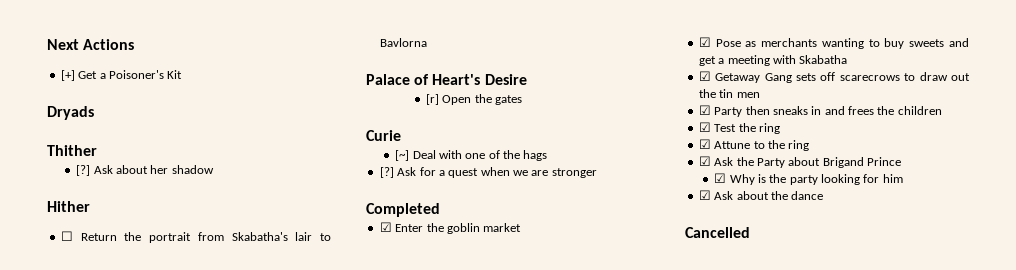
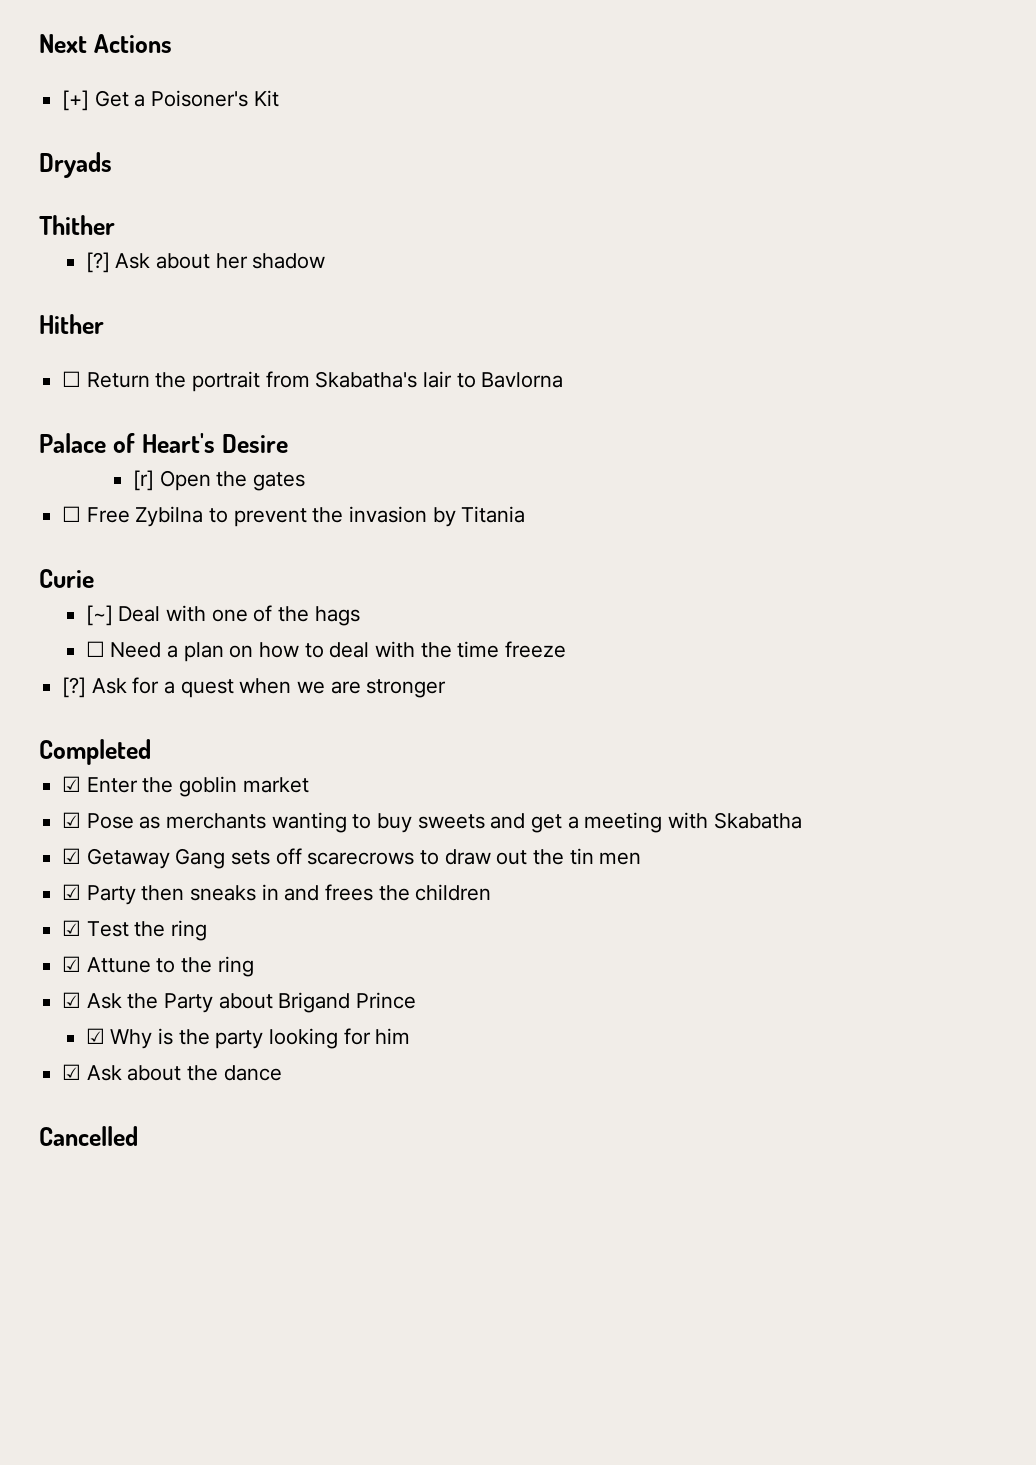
(523, 100) none -> [62,506,526,527] // ☐ Free Zybilna to prevent the invasion by Titania
(548, 155) none -> [85,641,567,662] // ☐ Need a plan on how to deal with the time freeze

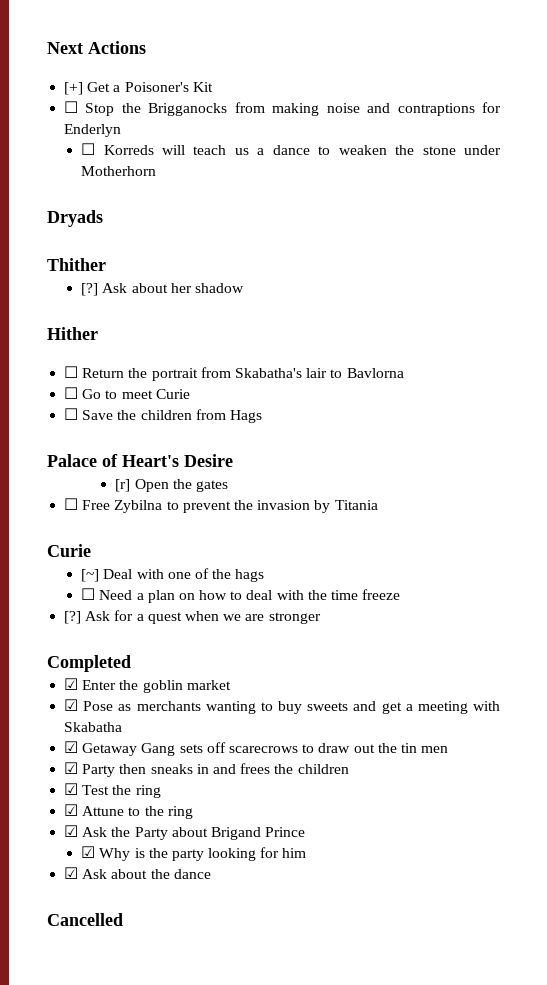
(279, 98) none -> [64,101,501,116] [64,124,122,137] [81,143,501,155] [81,166,157,176] // ☐ Stop the Brigganocks from making noise and contraptions for Enderlyn // ☐ Korreds will teach us a dance to weaken the stone under Motherhorn
(564, 380) none -> [64,387,190,399] [64,408,262,423] // ☐ Go to meet Curie // ☐ Save the children from Hags

